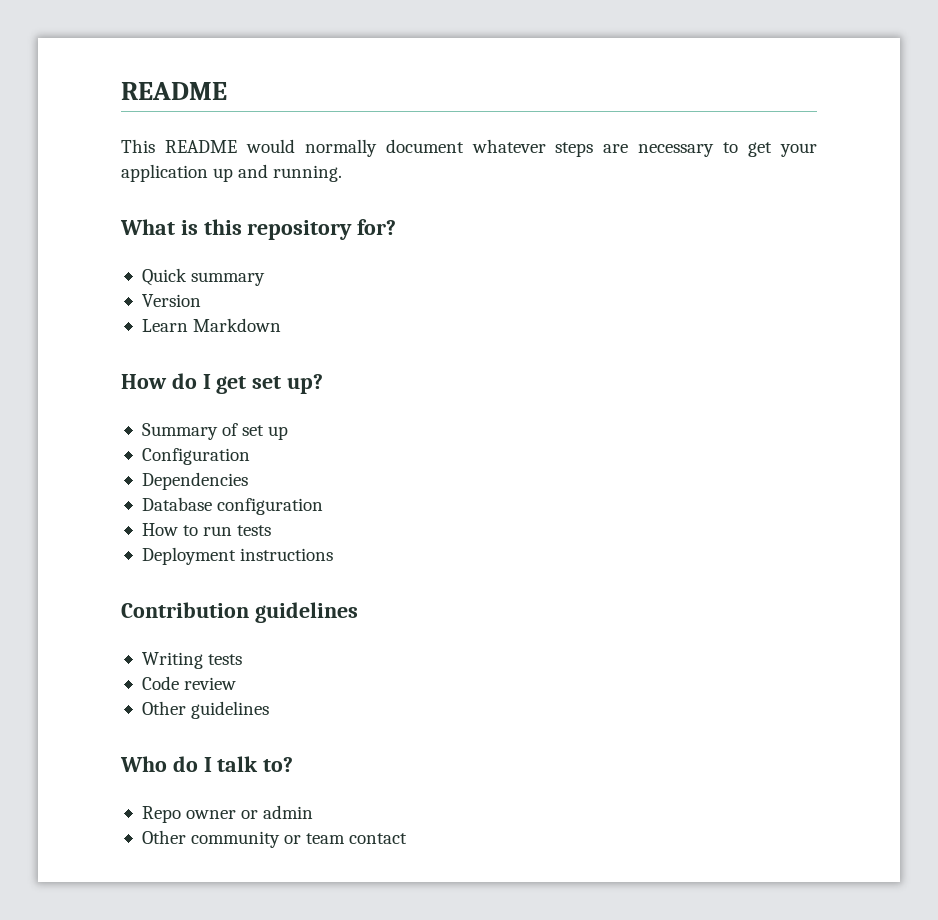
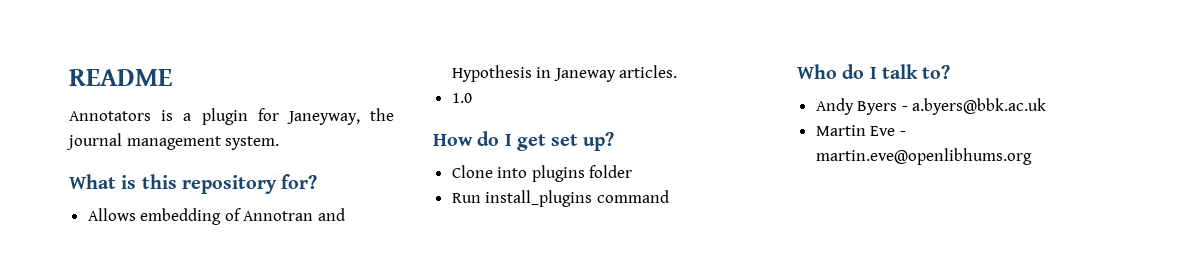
[121,139,817,157] [121,164,343,182] This README would normally document whatever steps are necessary to get your application up and running. -> [69,108,394,125] [66,133,280,150] Annotators is a plugin for Janeyway, the journal management system.
[141,268,266,286] [141,294,201,307] [141,318,282,332] Quick summary // Version // Learn Markdown -> [87,208,346,225] [451,65,678,82] [451,93,472,103] Allows embedding of Annotran and Hypothesis in Janeway articles. // 1.0
[141,423,289,440] [141,448,250,465] [141,472,248,490] [141,497,324,515] [141,523,272,536] [141,547,334,565] [121,602,358,623] [141,652,243,669] [141,676,237,690] [141,701,270,719] Summary of set up // Configuration // Dependencies // Database configuration // How to run tests // Deployment instructions // Contribution guidelines // Writing tests // Code review // Other guidelines -> [451,165,633,182] [451,190,669,207] Clone into plugins folder // Run install_plugins command
[141,805,314,823] [141,830,408,848] Repo owner or admin // Other community or team contact -> [815,98,1047,115] [815,125,906,136] [815,148,1032,165] Andy Byers - a.byers@bbk.ac.uk // Martin Eve - martin.eve@openlibhums.org

